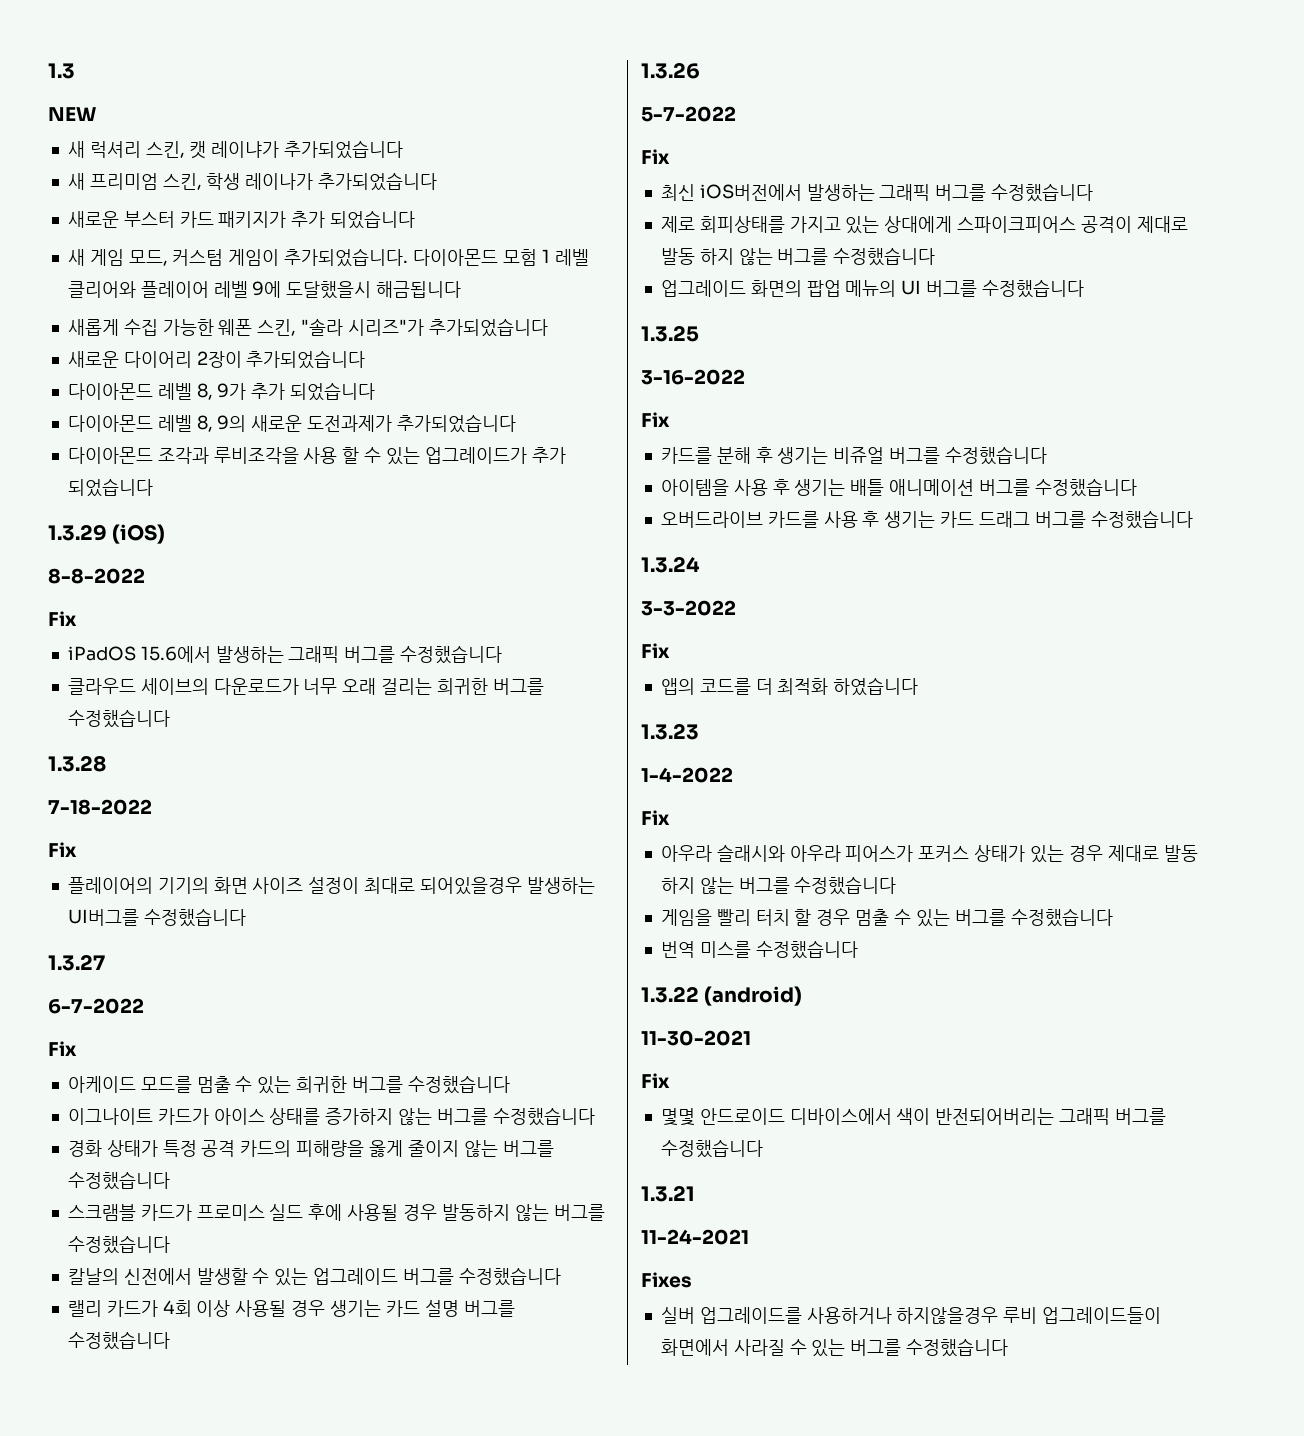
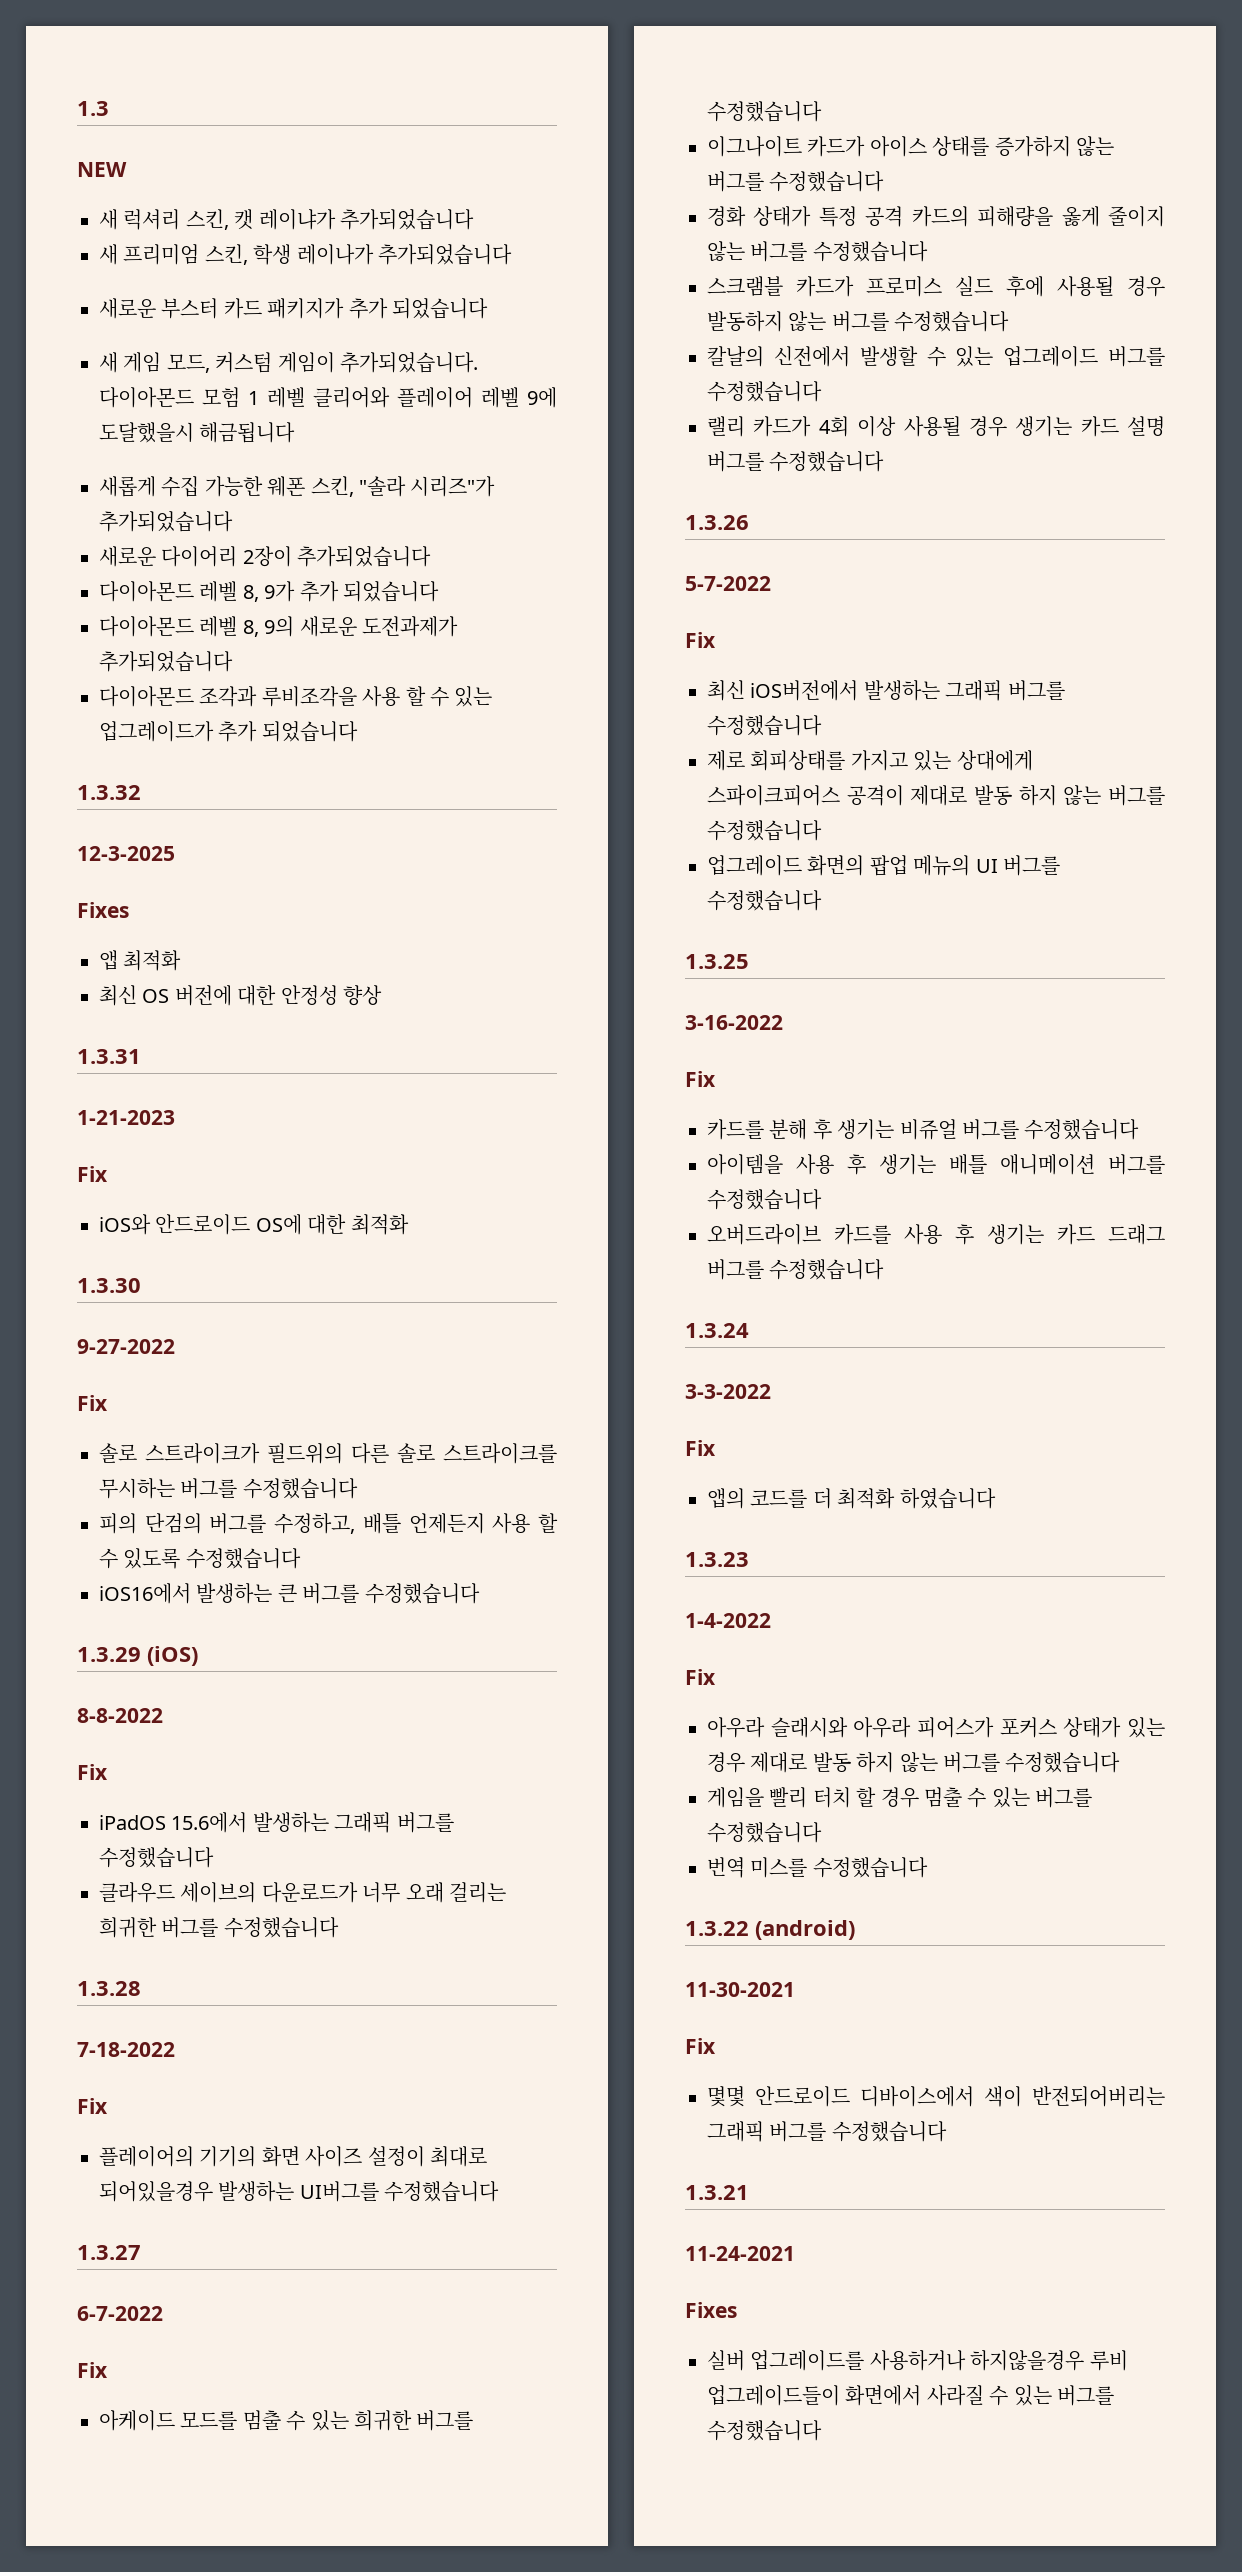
(153, 487) none -> [77,785,141,800] [77,846,175,861] [77,902,129,918] [99,950,182,971] [99,985,382,1006] [77,1049,141,1064] [77,1110,175,1125] [77,1166,108,1182] [99,1214,409,1235] [77,1278,141,1293] [77,1339,175,1354] [77,1395,108,1411] [99,1443,557,1464] [99,1478,358,1499] [99,1513,558,1534] [99,1548,301,1569] [99,1583,480,1604] // 1.3.32 // 12-3-2025 // Fixes // 앱 최적화 // 최신 OS 버전에 대한 안정성 향상 // 1.3.31 // 1-21-2023 // Fix // iOS와 안드로이드 OS에 대한 최적화 // 1.3.30 // 9-27-2022 // Fix // 솔로 스트라이크가 필드위의 다른 솔로 스트라이크를 무시하는 버그를 수정했습니다 // 피의 단검의 버그를 수정하고, 배틀 언제든지 사용 할 수 있도록 수정했습니다 // iOS16에서 발생하는 큰 버그를 수정했습니다

